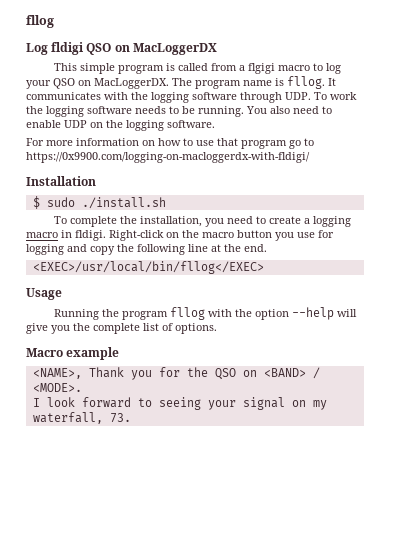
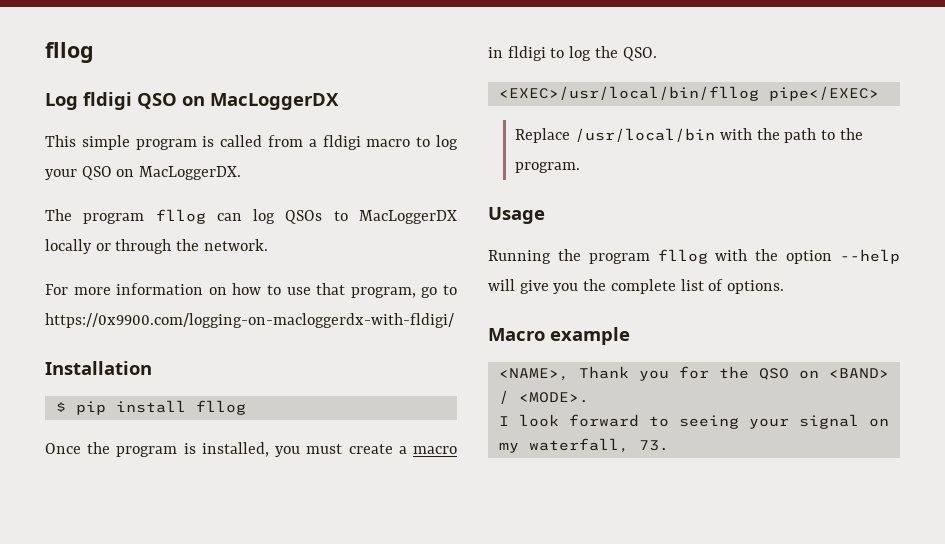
[247,63,275,74] flgigi -> [322,135,361,150] fldigi
(169, 83) none -> (242, 173) //
[243,76,336,89] [26,92,357,103] [26,106,332,117] [26,120,215,131] name is fllog. It communicates with the logging software through UDP. To work the logging software needs to be running. You also need to enable UDP on the logging software. -> [155,209,457,224] [45,239,268,254] fllog can log QSOs to MacLoggerDX locally or through the network.
[241,140,287,149] program -> [350,287,416,298] program,
[46,197,166,209] [53,216,266,227] sudo ./install.sh // To complete the installation, you need to -> [75,400,246,415] [45,442,343,457] pip install fllog // Once the program is installed, you must
[312,216,351,227] logging -> (407, 450) none
[75,230,334,241] [26,244,267,255] [32,261,264,274] fldigi. Right-click on the macro button you use for logging and copy the following line at the end. // <EXEC>/usr/local/bin/fllog</EXEC> -> [507,46,657,61] [498,86,879,101] [515,128,863,143] [515,162,581,173] fldigi to log the QSO. // <EXEC>/usr/local/bin/fllog pipe</EXEC> // Replace /usr/local/bin with the path to the program.

